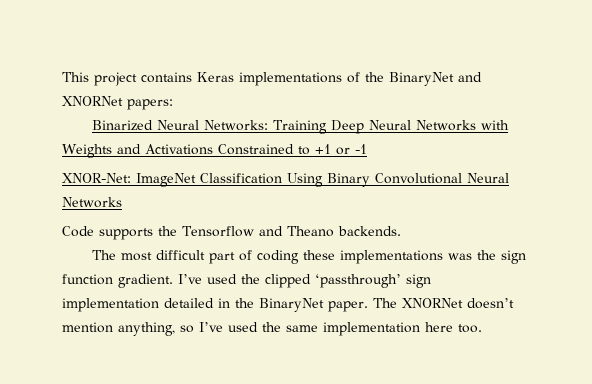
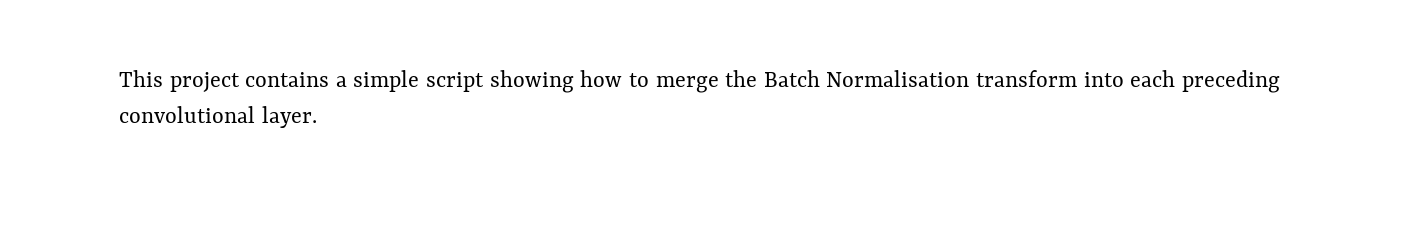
[197,72,482,86] [62,96,173,110] [91,120,509,134] [62,144,367,158] [62,173,509,187] [62,197,122,208] [62,226,401,240] [91,250,526,264] [62,274,431,288] [62,298,514,312] [62,322,482,336] Keras implementations of the BinaryNet and XNORNet papers: // Binarized Neural Networks: Training Deep Neural Networks with Weights and Activations Constrained to +1 or -1 // XNOR-Net: ImageNet Classification Using Binary Convolutional Neural Networks // Code supports the Tensorflow and Theano backends. // The most difficult part of coding these implementations was the sign function gradient. I’ve used the clipped ‘passthrough’ sign implementation detailed in the BinaryNet paper. The XNORNet doesn’t mention anything, so I’ve used the same implementation here too. -> [335,70,1280,93] [119,106,317,128] a simple script showing how to merge the Batch Normalisation transform into each preceding convolutional layer.

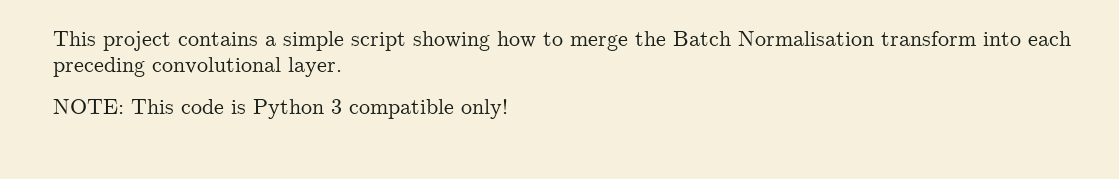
(317, 117) none -> [53,99,508,119] // NOTE: This code is Python 3 compatible only!

